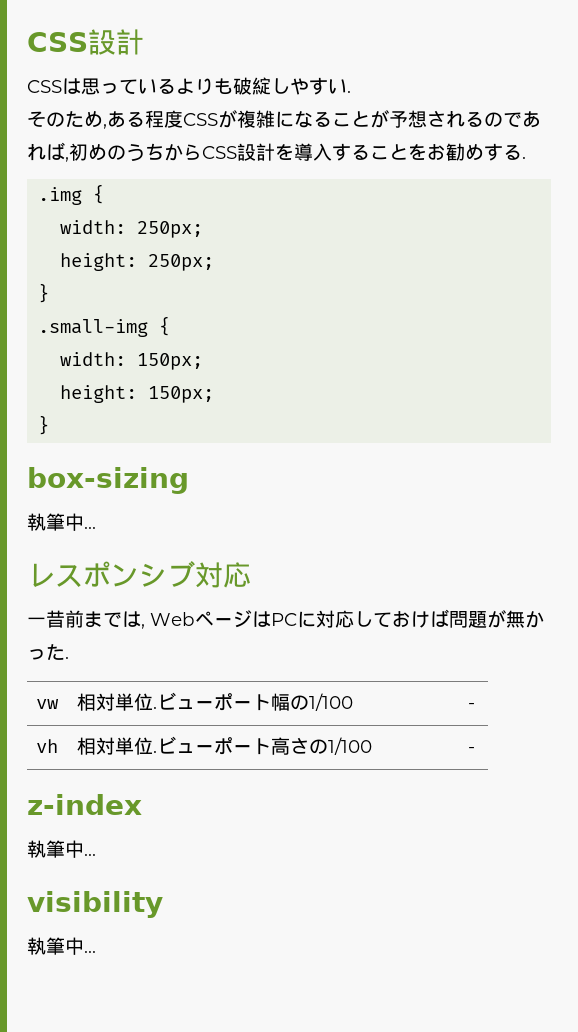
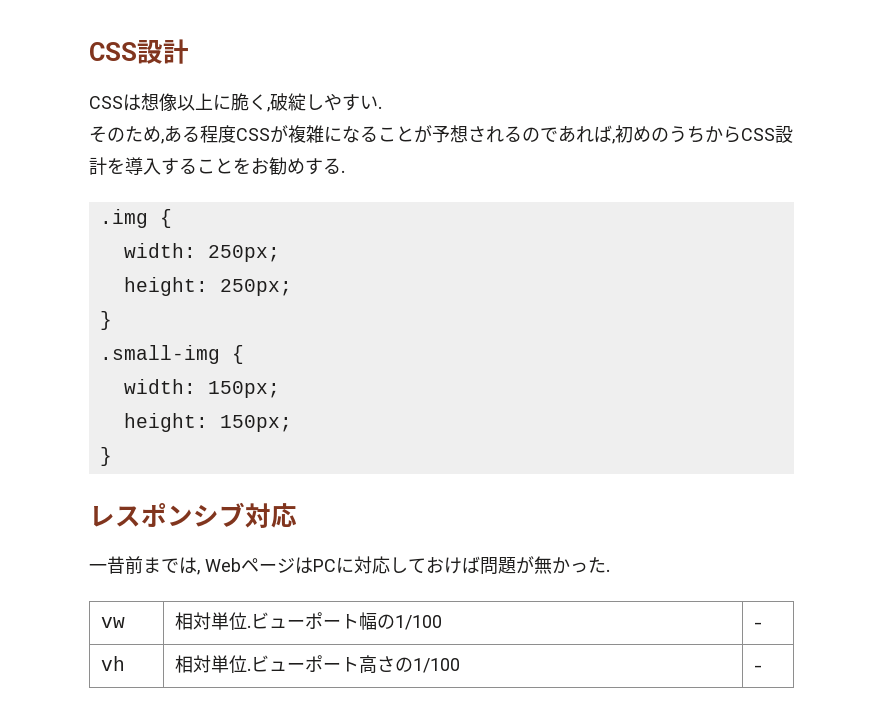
[81,78,233,95] 思っているよりも -> [141,93,270,112] 想像以上に脆く,
[27,467,189,494] [27,513,96,531] // box-sizing // 執筆中... -> (112, 456) none
[27,794,142,815] [27,840,96,858] [27,891,163,918] [27,937,96,955] // z-index // 執筆中... // visibility // 執筆中... -> (763, 668) none

